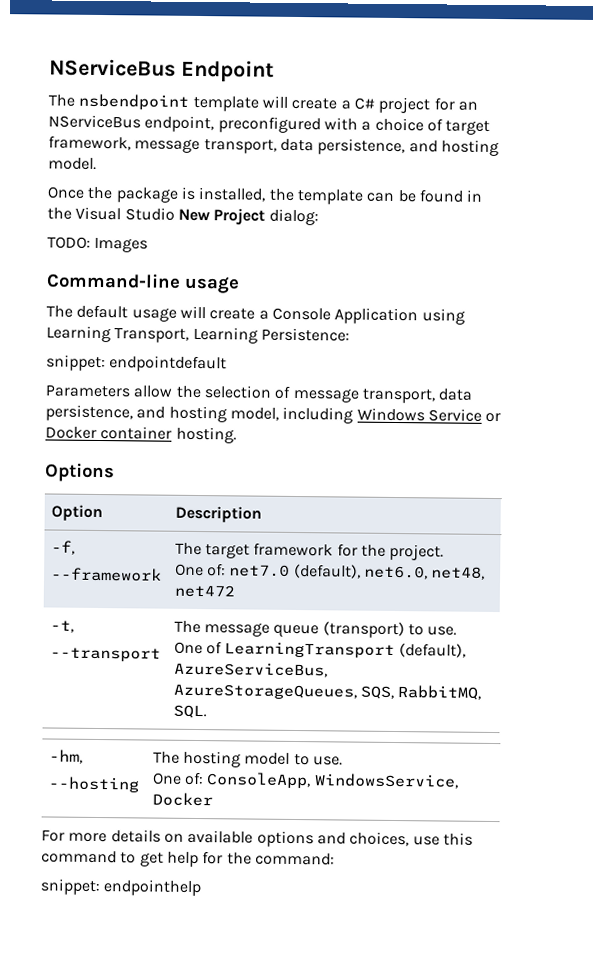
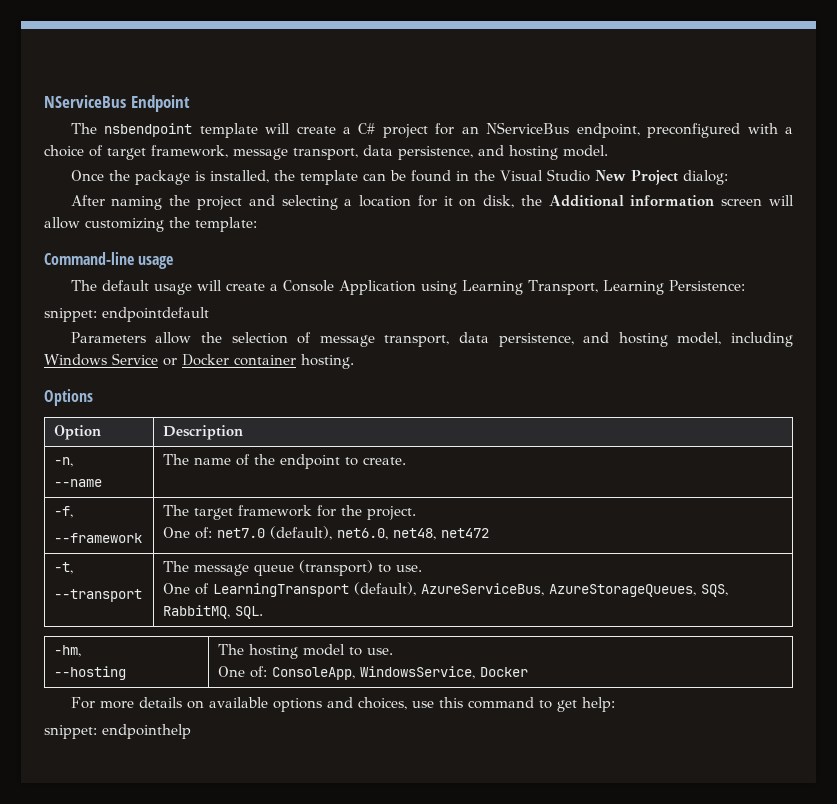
[47,236,149,253] TODO: Images -> [70,195,794,210] [44,217,257,232] After naming the project and selecting a location for it on disk, the Additional information screen will allow customizing the template:
(262, 514) none -> [54,457,74,467] [54,479,103,487] [163,454,407,469] // -n, // --name | The name of the endpoint to create.
[166,851,335,868] help for the command: -> [581,697,615,712] help:

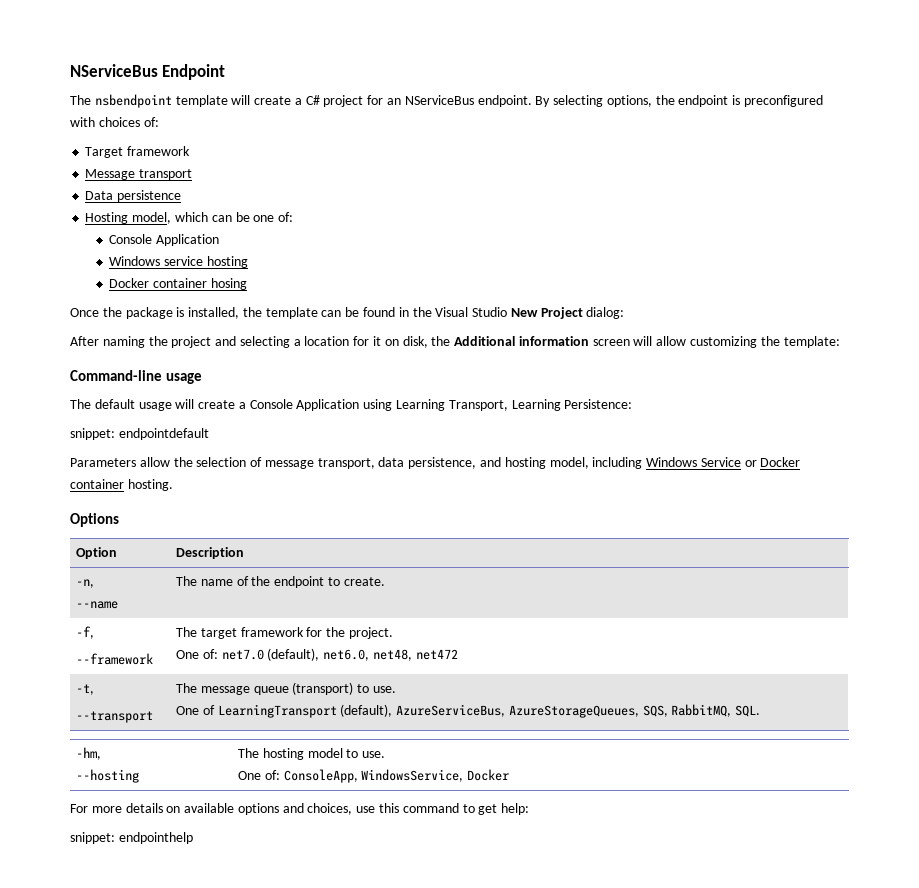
[576,123,793,138] [44,145,608,160] endpoint, preconfigured with a choice of target framework, message transport, data persistence, and hosting model. -> [477,95,824,107] [70,117,159,127] [85,146,191,158] [85,169,193,180] [85,190,182,202] [85,212,294,224] [109,234,220,246] [109,256,249,268] [109,278,248,290] endpoint. By selecting options, the endpoint is preconfigured with choices of: // Target framework // Message transport // Data persistence // Hosting model, which can be one of: // Console Application // Windows service hosting // Docker container hosing

